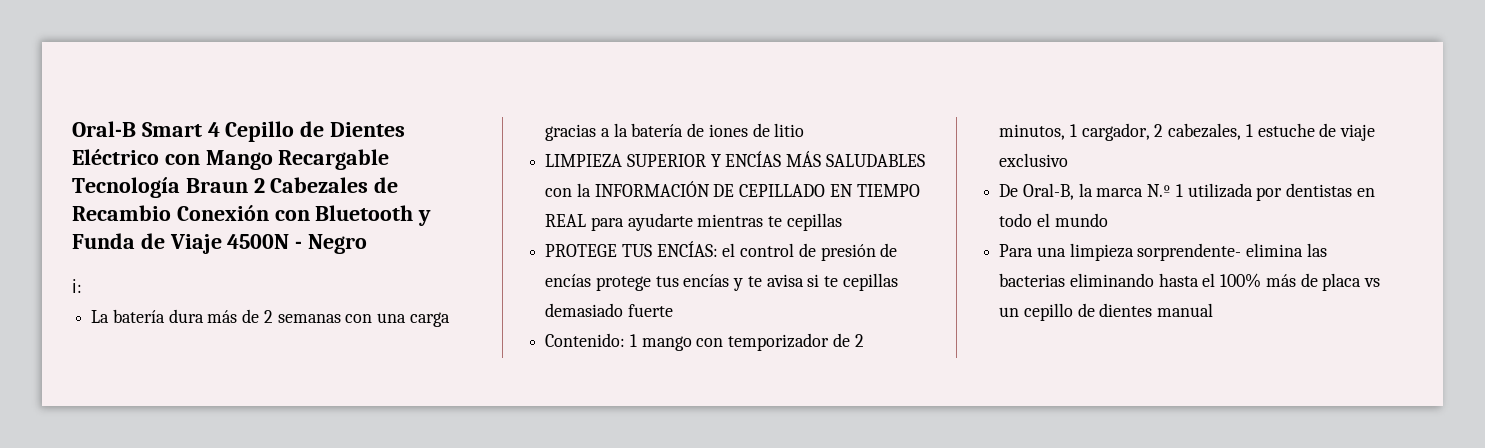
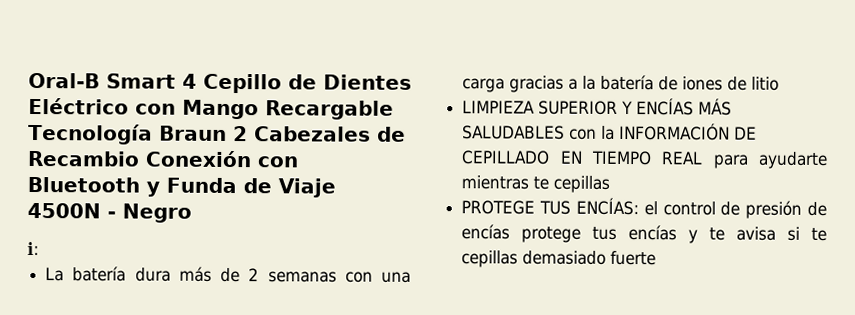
[545,333,864,351] [999,123,1376,141] [999,153,1069,167] [999,183,1375,201] [999,213,1108,227] [999,243,1327,261] [999,273,1381,291] [999,303,1214,321] // Contenido: 1 mango con temporizador de 2 minutos, 1 cargador, 2 cabezales, 1 estuche de viaje exclusivo // De Oral-B, la marca N.º 1 utilizada por dentistas en todo el mundo // Para una limpieza sorprendente- elimina las bacterias eliminando hasta el 100% más de placa vs un cepillo de dientes manual -> (657, 258) none

